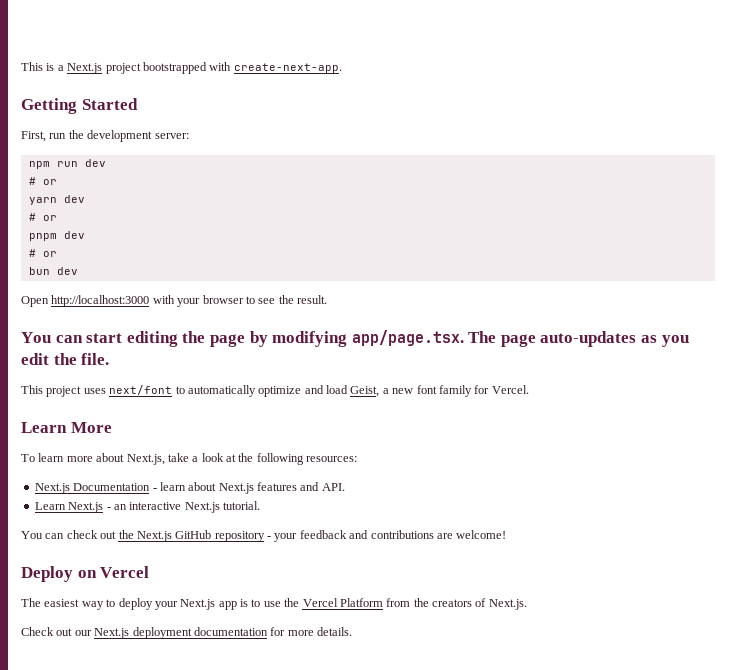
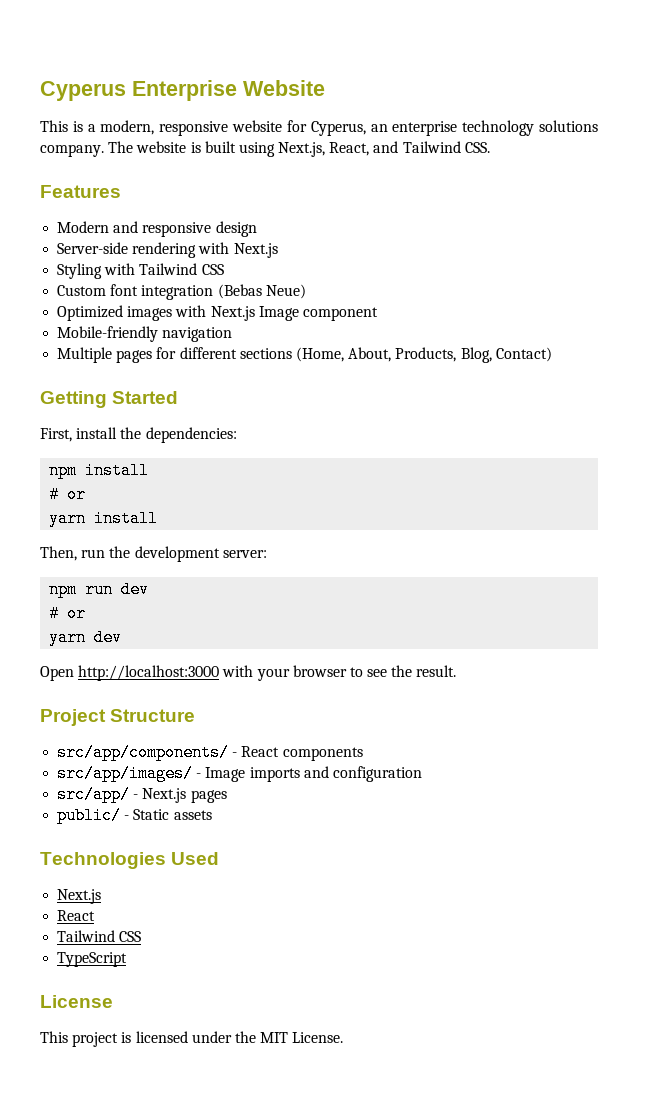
[21,62,342,74] [21,98,138,114] [21,131,46,142] This is a Next.js project bootstrapped with create-next-app. // Getting Started // First, -> [40,80,325,101] [40,120,598,136] [40,141,490,157] [40,185,121,198] [57,221,257,237] [57,242,278,258] [57,263,224,279] [57,284,306,300] [57,305,378,321] [57,326,233,342] [57,347,552,363] [40,391,179,408] [40,427,237,443] [49,462,150,479] [49,486,87,503] [49,510,159,527] [40,546,77,561] Cyperus Enterprise Website // This is a modern, responsive website for Cyperus, an enterprise technology solutions company. The website is built using Next.js, React, and Tailwind CSS. // Features // Modern and responsive design // Server-side rendering with Next.js // Styling with Tailwind CSS // Custom font integration (Bebas Neue) // Optimized images with Next.js Image component // Mobile-friendly navigation // Multiple pages for different sections (Home, About, Products, Blog, Contact) // Getting Started // First, install the dependencies: // npm install // # or // yarn install // Then,
[28,213,57,221] [28,231,85,241] [28,249,57,257] [28,267,78,275] // # or // pnpm dev // # or // bun dev -> (123, 637) none
[21,330,689,347] [21,353,110,365] [21,385,529,397] [21,422,112,433] [21,453,358,465] [34,482,345,494] [34,501,260,513] [21,530,507,542] [21,566,150,582] [21,598,527,610] [21,627,352,639] You can start editing the page by modifying app/page.tsx. The page auto-updates as you edit the file. // This project uses next/font to automatically optimize and load Geist, a new font family for Vercel. // Learn More // To learn more about Next.js, take a look at the following resources: // Next.js Documentation - learn about Next.js features and API. // Learn Next.js - an interactive Next.js tutorial. // You can check out the Next.js GitHub repository - your feedback and contributions are welcome! // Deploy on Vercel // The easiest way to deploy your Next.js app is to use the Vercel Platform from the creators of Next.js. // Check out our Next.js deployment documentation for more details. -> [40,709,196,726] [57,744,363,761] [57,765,422,782] [57,786,227,803] [57,807,212,824] [40,852,220,869] [57,889,102,904] [57,910,96,921] [57,930,142,942] [57,952,128,967] [40,995,113,1008] [40,1031,344,1047] Project Structure // src/app/components/ - React components // src/app/images/ - Image imports and configuration // src/app/ - Next.js pages // public/ - Static assets // Technologies Used // Next.js // React // Tailwind CSS // TypeScript // License // This project is licensed under the MIT License.

